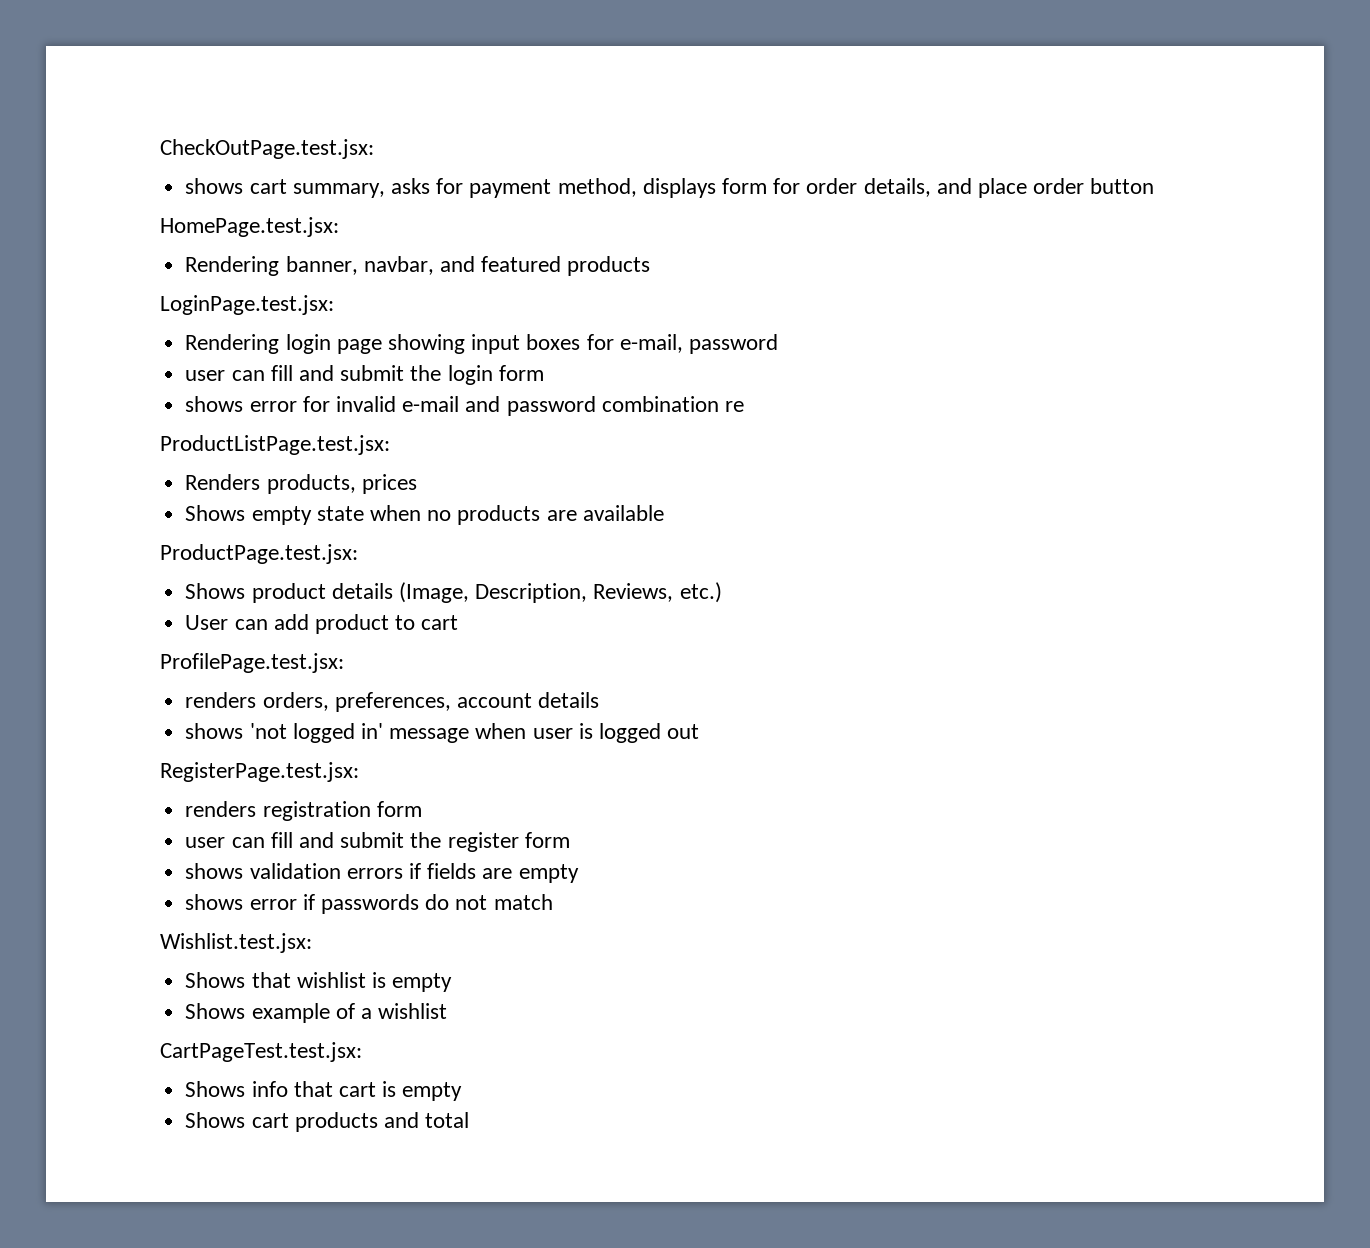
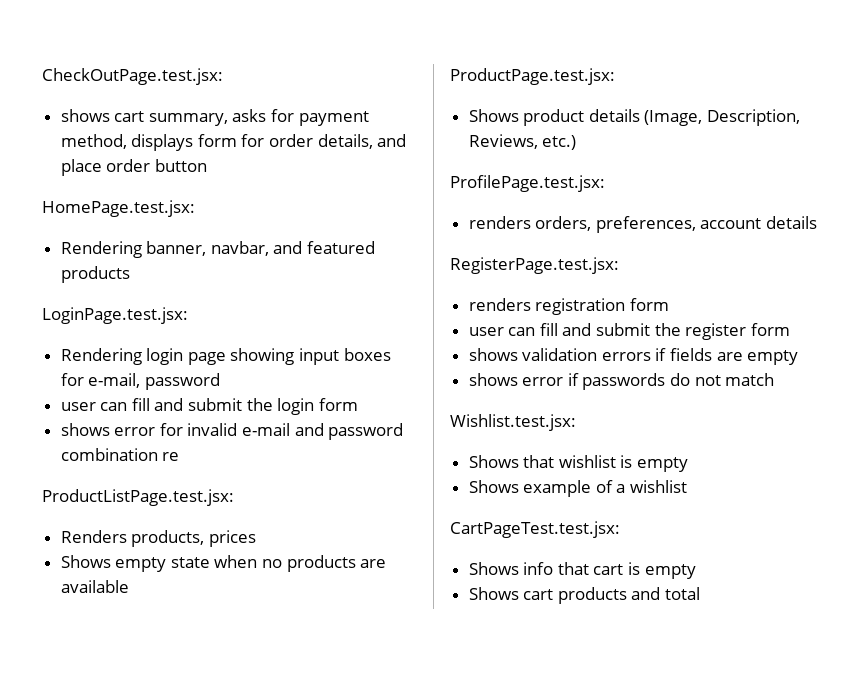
[185,614,459,634] // User can add product to cart -> (577, 142) none
[185,723,700,743] // shows 'not logged in' message when user is logged out -> (818, 222) none

